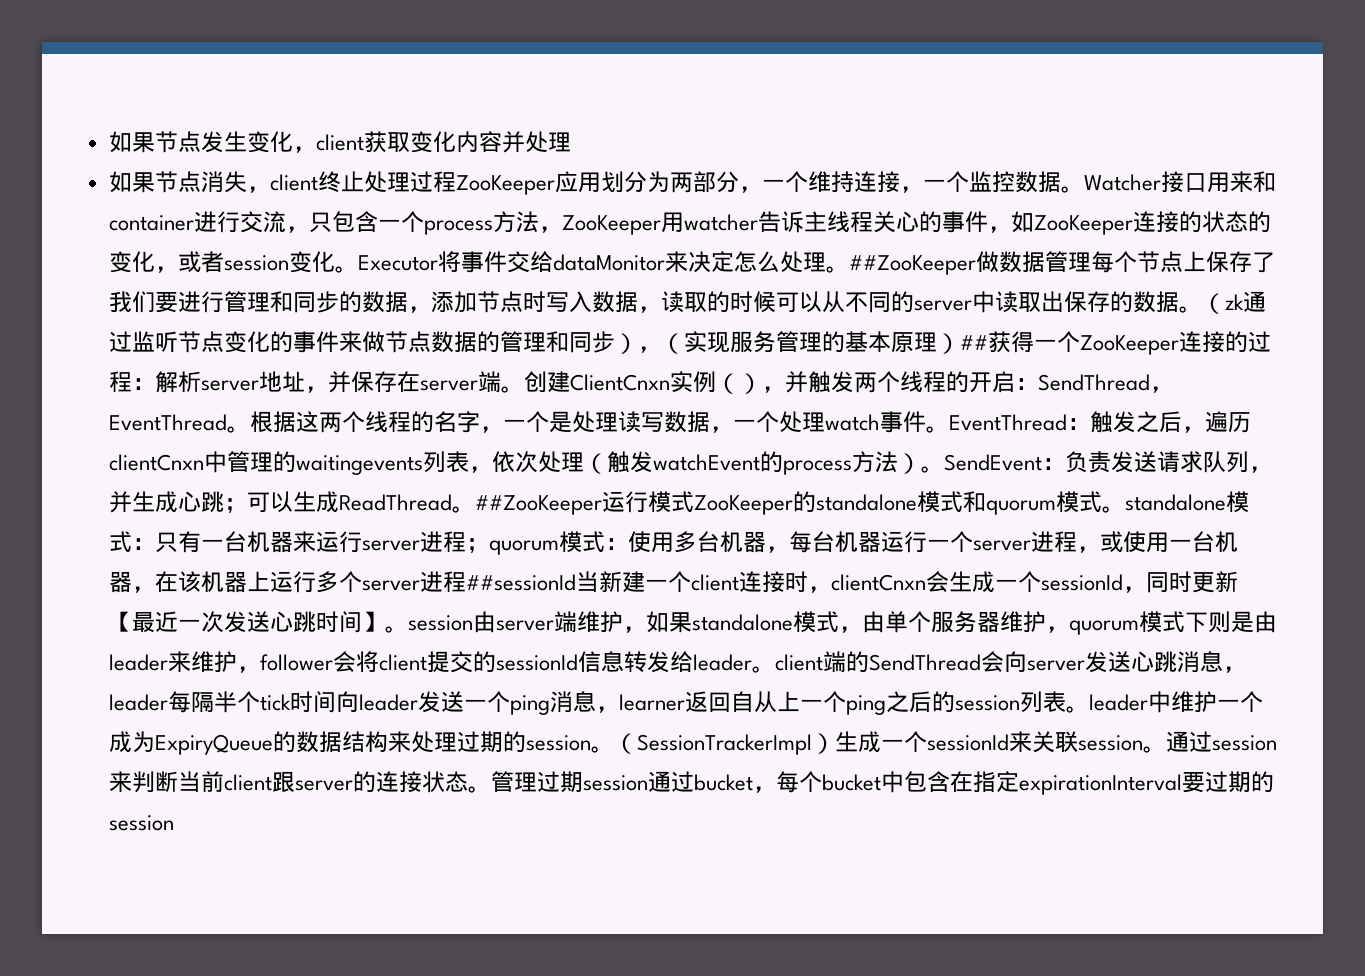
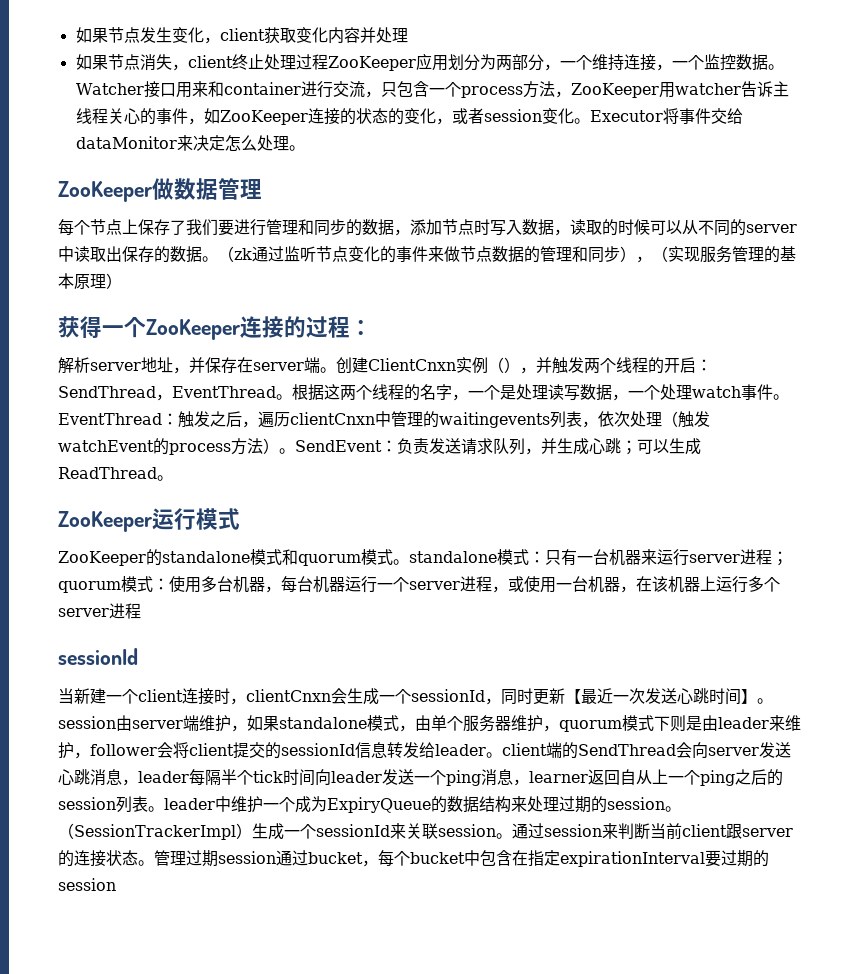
[848,255,976,275] ##ZooKeeper -> [58,181,152,202] // ZooKeeper
(1091, 262) none -> (262, 189) //
[959,335,988,350] ## -> (122, 281) //
(155, 384) none -> (372, 327) //
[474,495,602,515] ##ZooKeeper -> [58,511,152,532] // ZooKeeper
(694, 502) none -> (240, 519) //
[465,574,576,591] ##sessionId -> [58,648,138,665] // sessionId //

